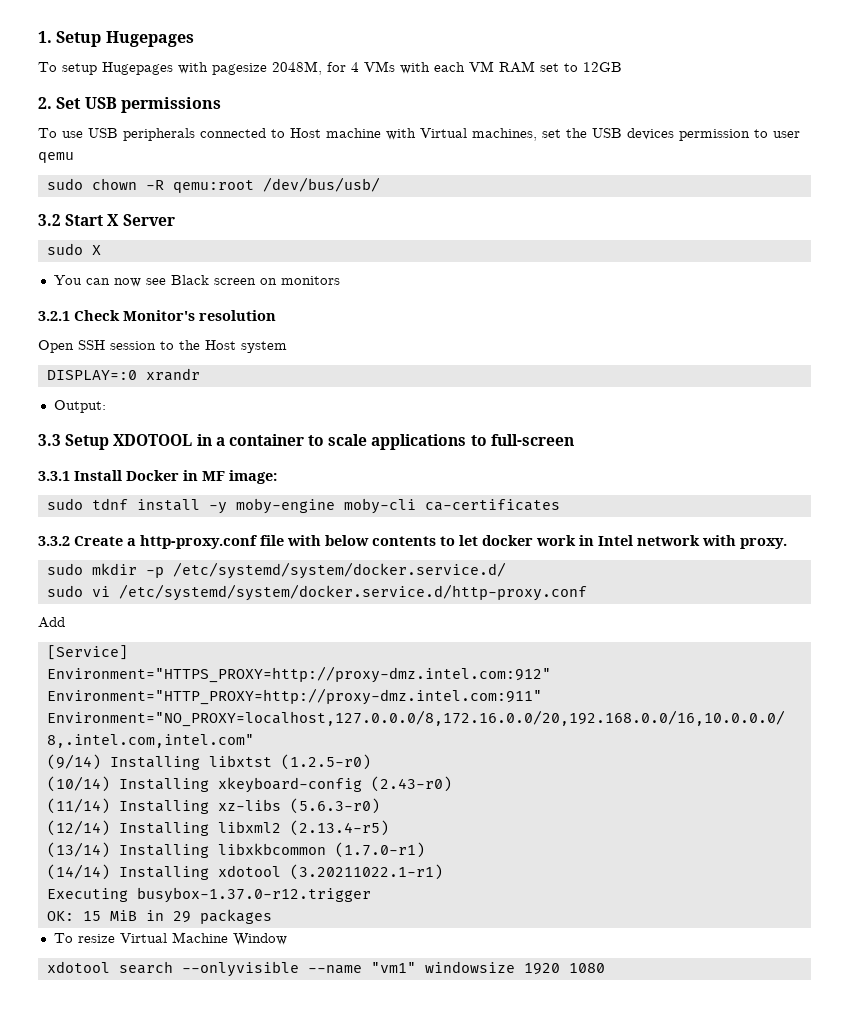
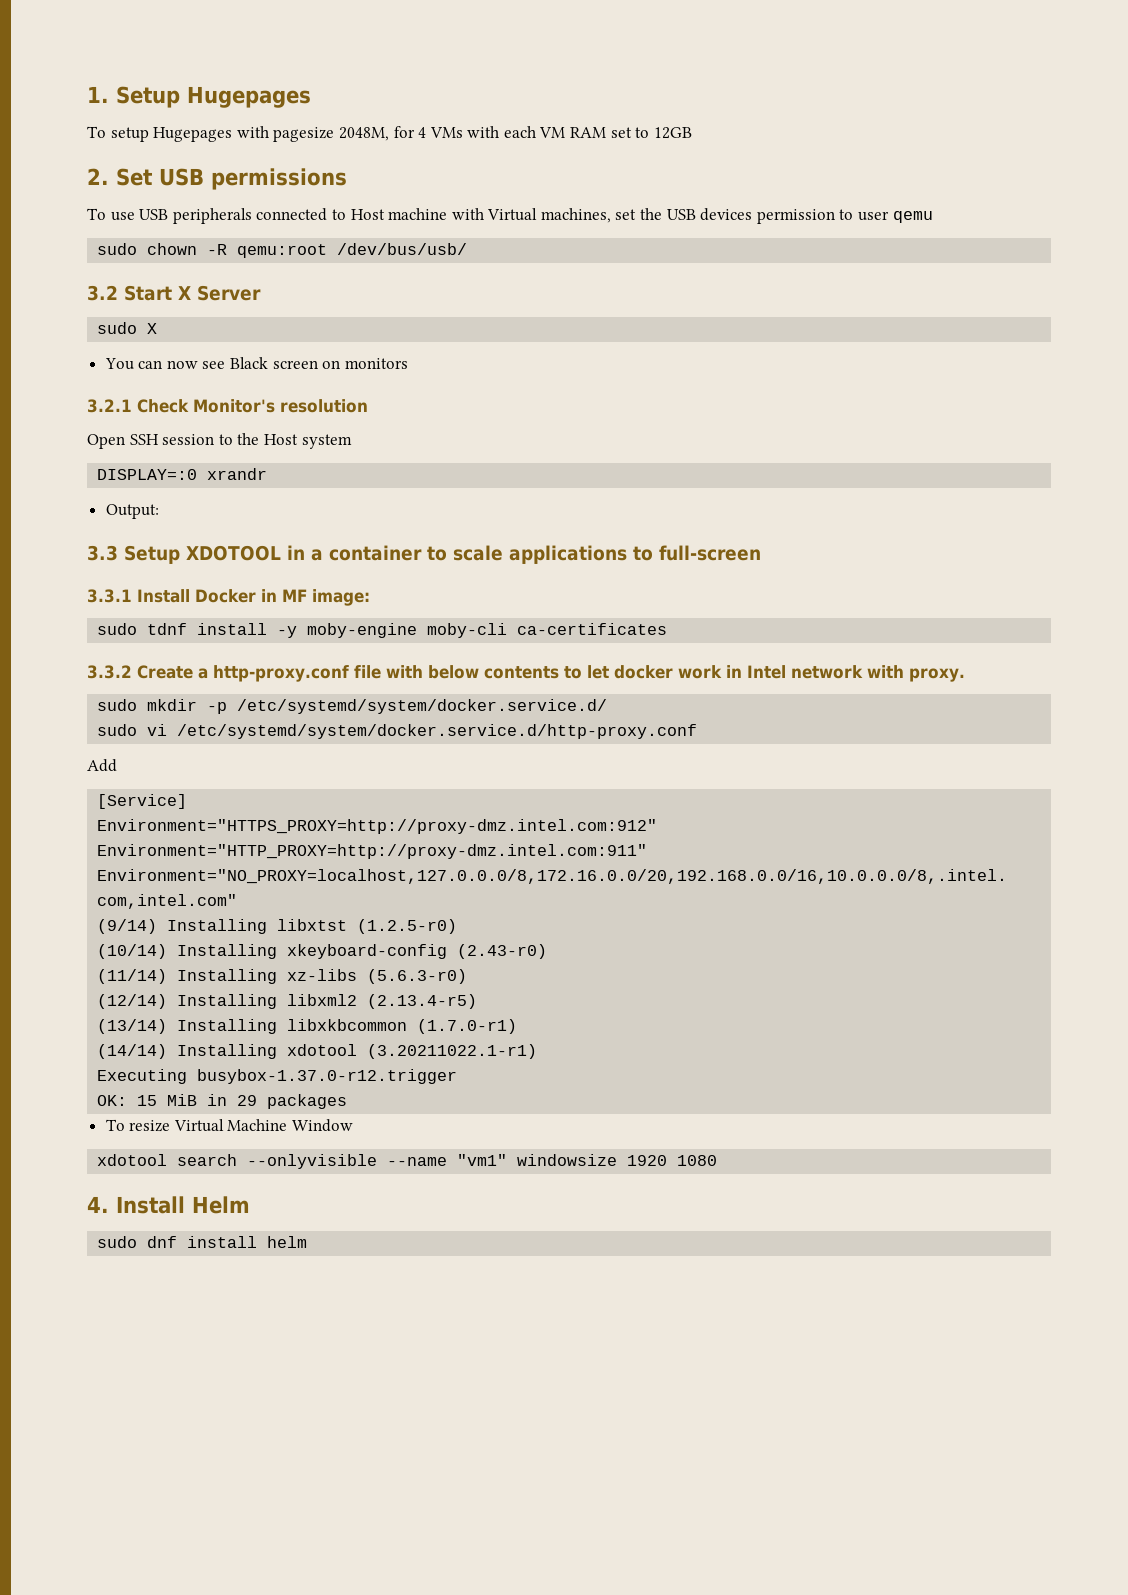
(605, 968) none -> [87,1196,250,1214] [97,1236,308,1248] // 4. Install Helm // sudo dnf install helm

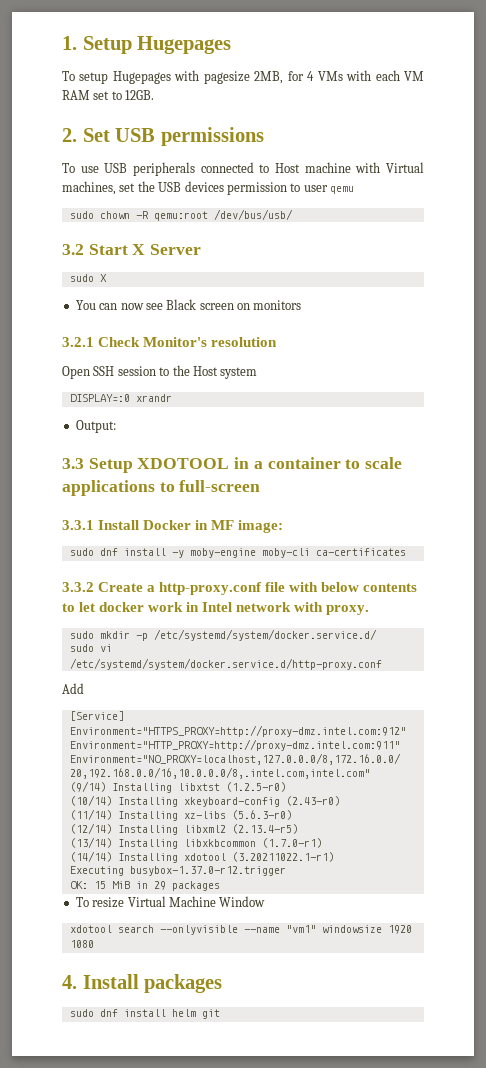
[338,127,389,141] 2048M, -> [254,71,284,84] 2MB,
[653,127,692,139] 12GB -> [125,90,155,100] 12GB.
[147,623,188,635] tdnf -> [99,548,118,556] dnf
[192,1196,250,1214] Helm -> [144,974,223,993] packages
(308, 1242) none -> [201,1009,220,1019] git

